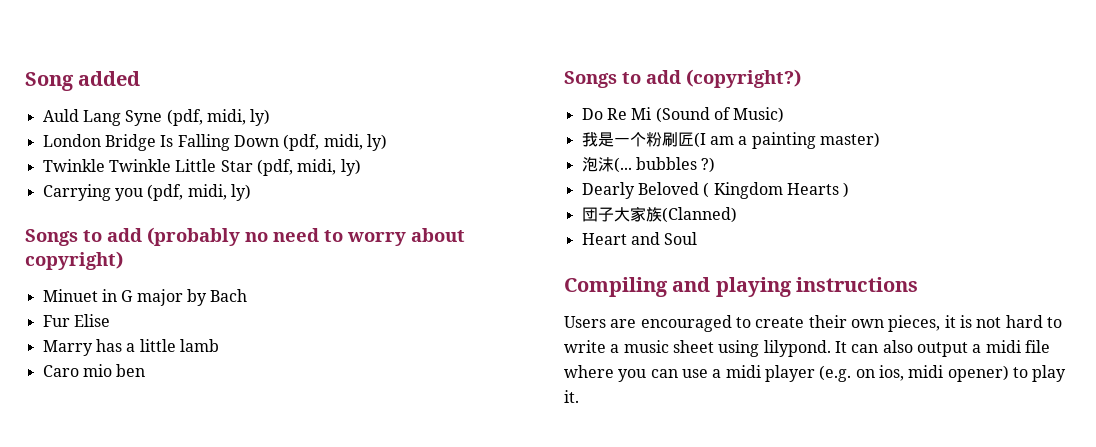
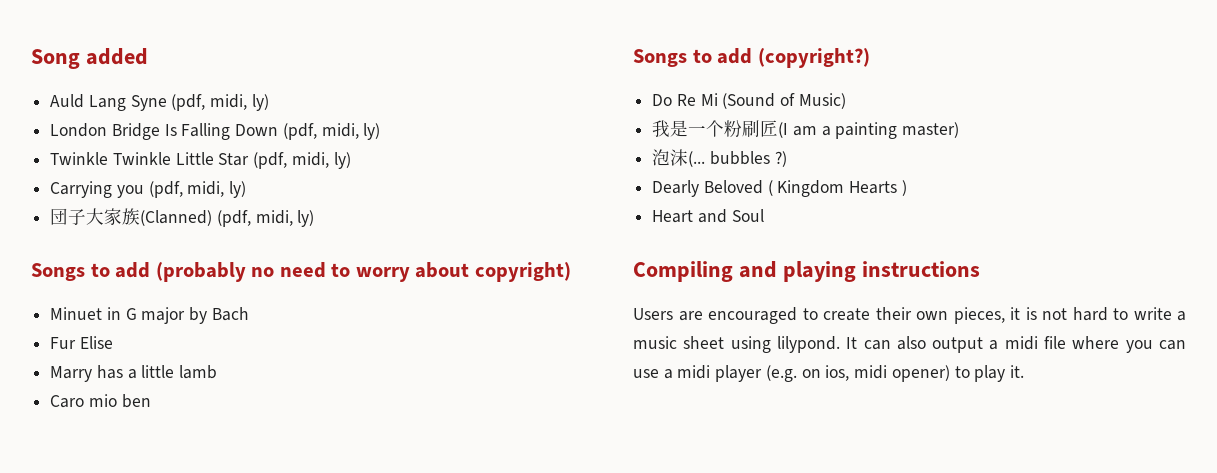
(251, 192) none -> [50,208,315,227] // 団子大家族(Clanned) (pdf, midi, ly)
[581,206,737,223] // 団子大家族(Clanned) -> (907, 188) none

